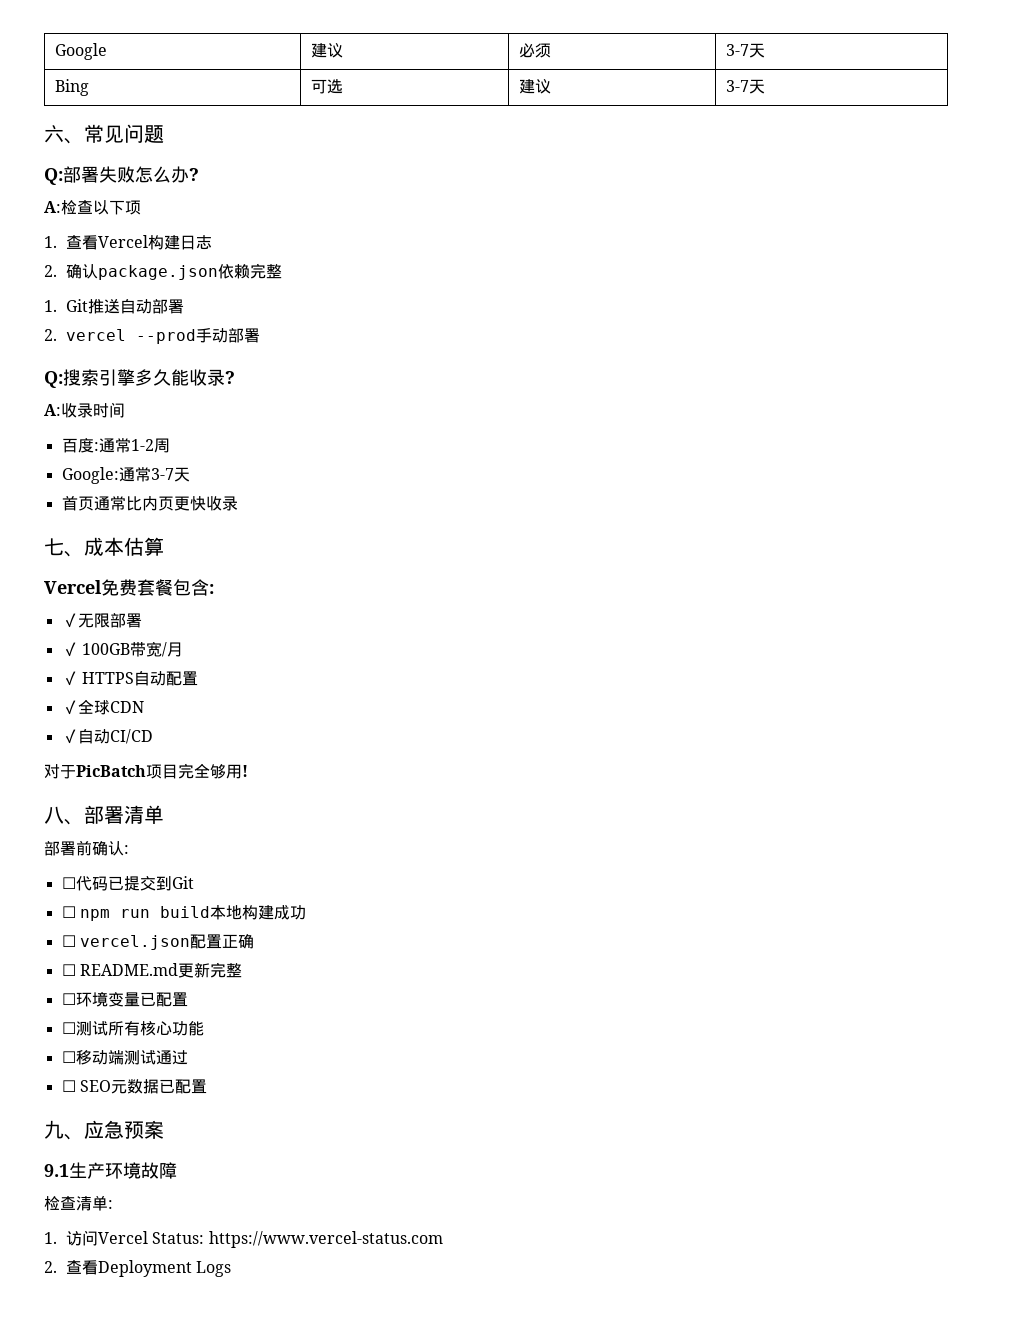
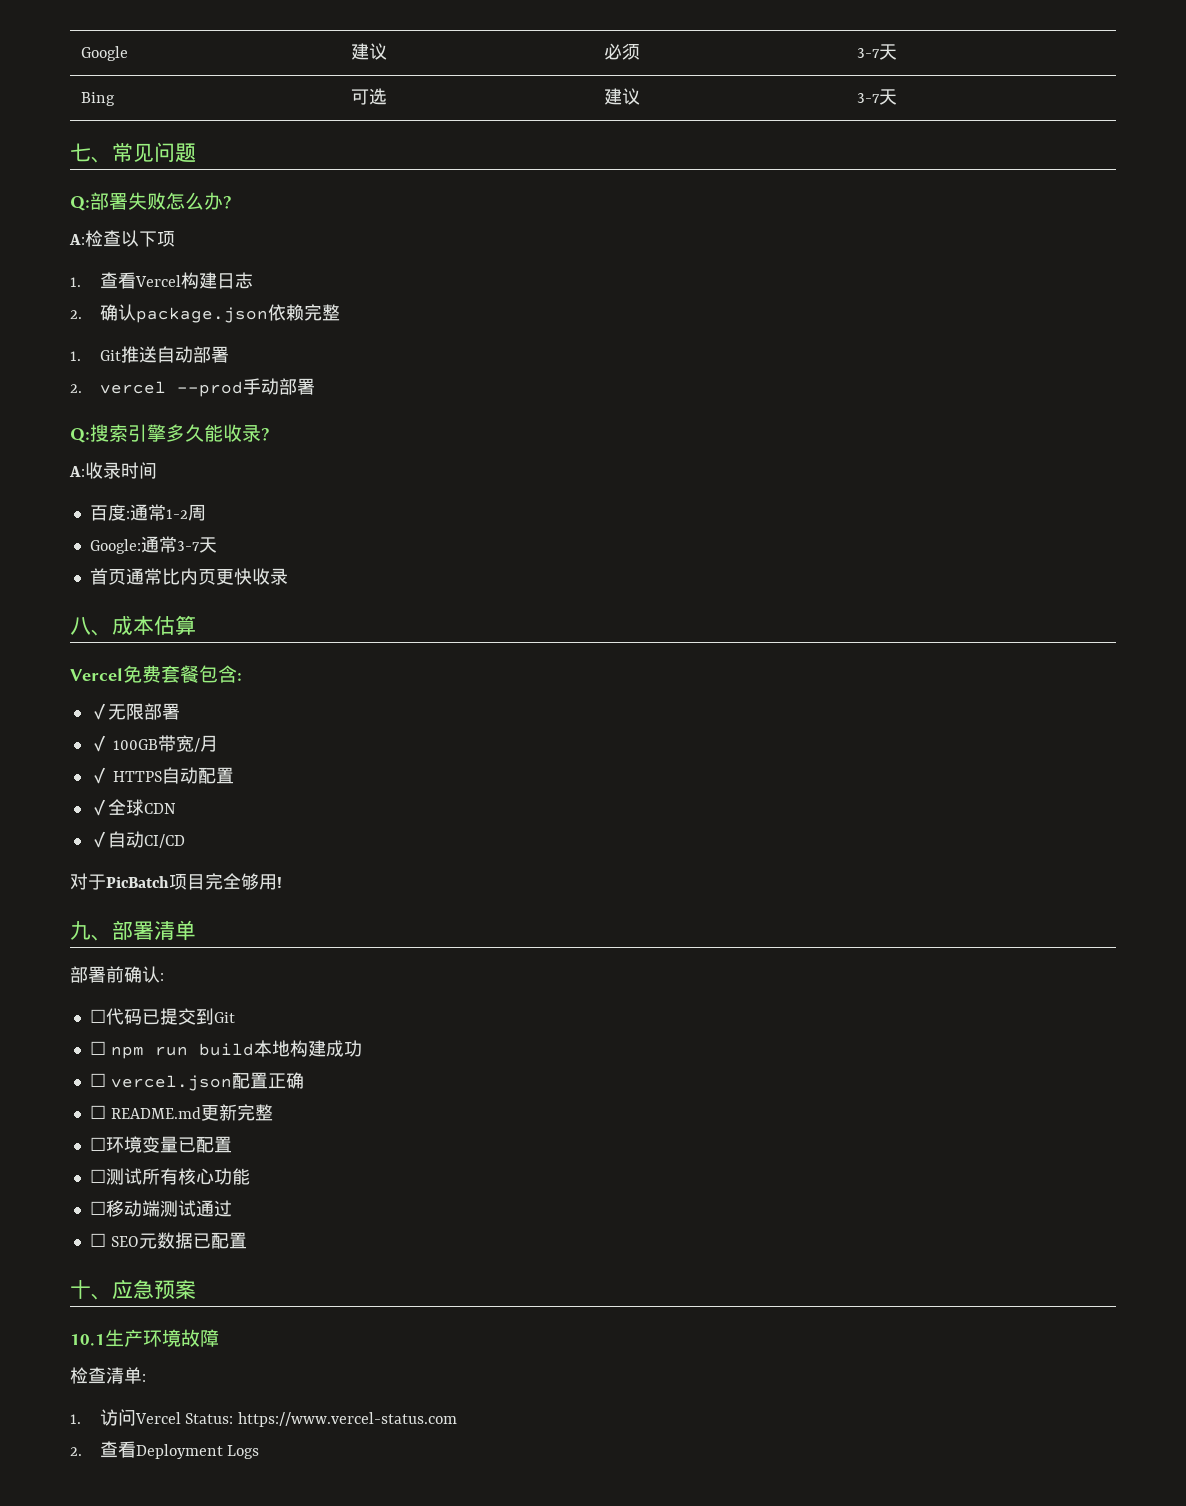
[44,125,64,143] 六 -> [70,143,91,162] 七
[44,538,64,556] 七 -> [70,616,91,635] 八
[44,806,64,824] 八 -> [70,921,91,940] 九
[44,1120,64,1139] 九 -> [70,1280,91,1299] 十
[44,1164,69,1177] 9.1 -> [70,1334,105,1346] 10.1

